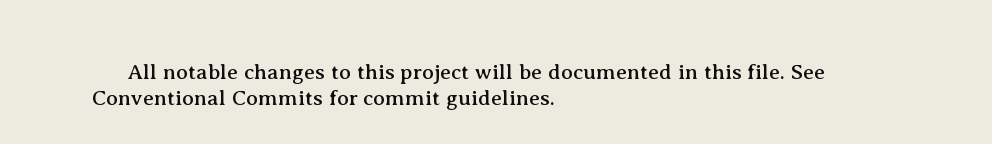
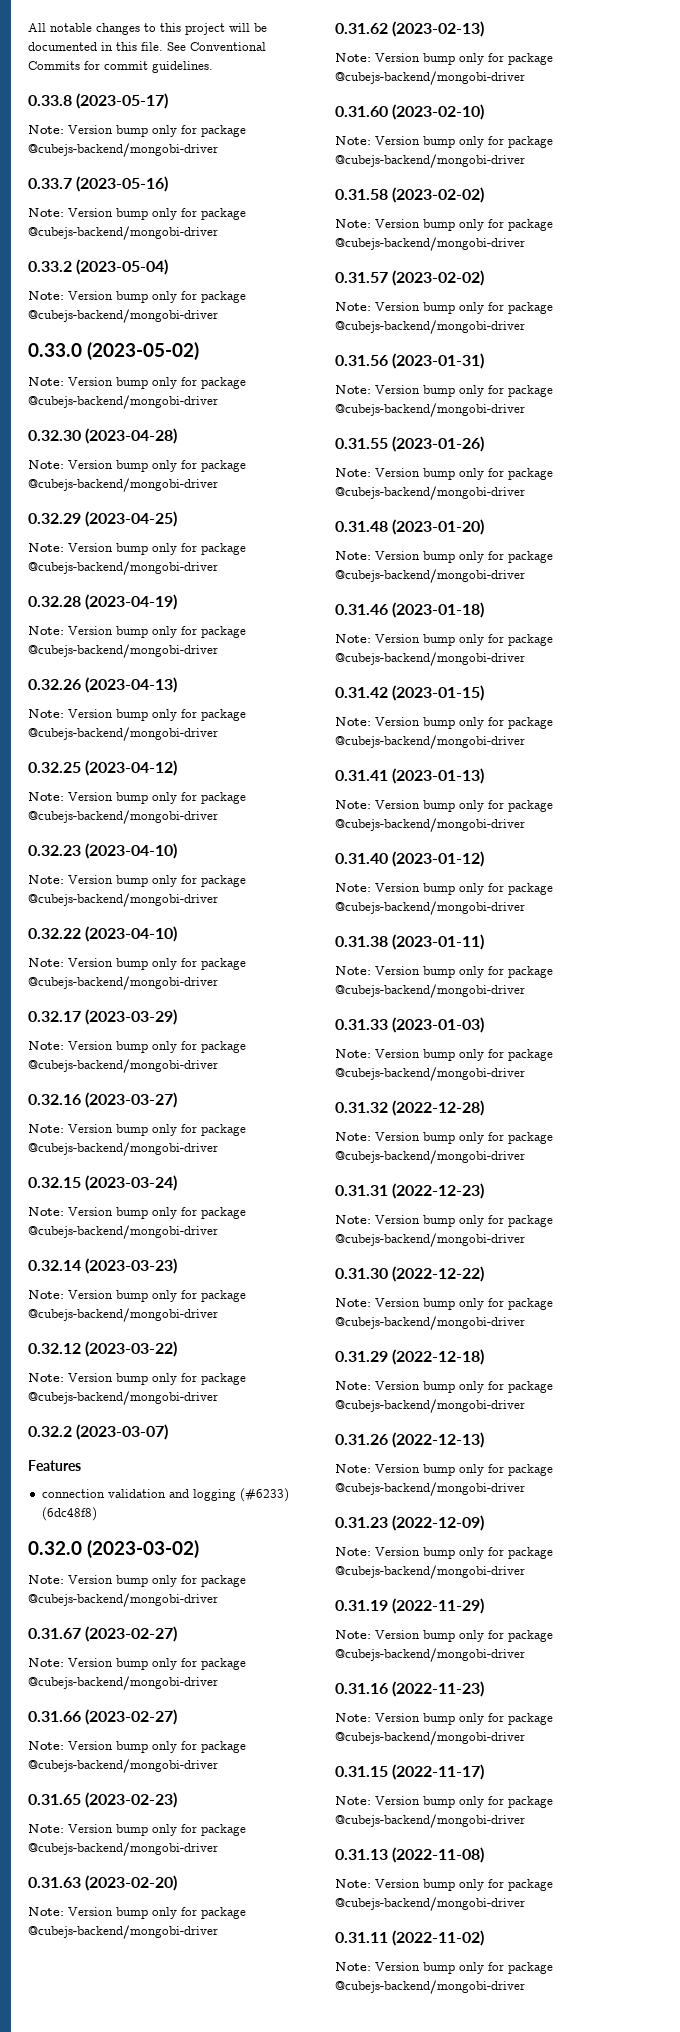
(556, 100) none -> [28,93,169,109] [28,125,246,137] [28,143,218,157] [28,176,169,192] [28,208,246,220] [28,226,218,240] [28,259,169,275] [28,291,246,303] [28,309,218,323] [28,342,199,360] [28,377,246,389] [28,395,218,409] [28,428,178,444] [28,460,246,472] [28,478,218,492] [28,511,178,527] [28,543,246,555] [28,561,218,575] [28,594,178,610] [28,626,246,638] [28,644,218,658] [28,677,178,693] [28,709,246,721] [28,727,218,741] [28,760,178,776] [28,792,246,804] [28,810,218,824] [28,843,178,859] [28,875,246,887] [28,893,218,907] [28,926,178,942] [28,958,246,970] [28,976,218,990] [28,1009,178,1025] [28,1041,246,1053] [28,1059,218,1073] [28,1092,178,1108] [28,1124,246,1136] [28,1142,218,1156] [28,1175,178,1191] [28,1207,246,1219] [28,1225,218,1239] [28,1258,178,1274] [28,1290,246,1302] [28,1308,218,1322] [28,1341,178,1357] [28,1373,246,1385] [28,1391,218,1405] [28,1424,169,1440] [28,1460,81,1471] [41,1488,289,1502] [41,1507,97,1521] [28,1540,199,1558] [28,1575,246,1587] [28,1593,218,1607] [28,1626,178,1642] [28,1658,246,1670] [28,1676,218,1690] [28,1709,178,1725] [28,1741,246,1753] [28,1759,218,1773] [28,1792,178,1808] [28,1824,246,1836] [28,1842,218,1856] [28,1875,178,1891] [28,1907,246,1919] [28,1925,218,1939] [335,21,485,37] [335,53,553,65] [335,71,525,85] [335,104,485,120] [335,136,553,148] [335,154,525,168] [335,187,485,203] [335,219,553,231] [335,237,525,251] [335,270,485,286] [335,302,553,314] [335,320,525,334] [335,353,485,369] [335,385,553,397] [335,403,525,417] [335,436,485,452] [335,468,553,480] [335,486,525,500] [335,519,485,535] [335,551,553,563] [335,569,525,583] [335,602,485,618] [335,634,553,646] [335,652,525,666] [335,685,485,701] [335,717,553,729] [335,735,525,749] [335,768,485,784] [335,800,553,812] [335,818,525,832] [335,851,485,867] [335,883,553,895] [335,901,525,915] [335,934,485,950] [335,966,553,978] [335,984,525,998] [335,1017,485,1033] [335,1049,553,1061] [335,1067,525,1081] [335,1100,485,1116] [335,1132,553,1144] [335,1150,525,1164] [335,1183,485,1199] [335,1215,553,1227] [335,1233,525,1247] [335,1266,485,1282] [335,1298,553,1310] [335,1316,525,1330] [335,1349,485,1365] [335,1381,553,1393] [335,1399,525,1413] [335,1432,485,1448] [335,1464,553,1476] [335,1482,525,1496] [335,1515,485,1531] [335,1547,553,1559] [335,1565,525,1579] [335,1598,485,1614] [335,1630,553,1642] [335,1648,525,1662] [335,1681,485,1697] [335,1713,553,1725] [335,1731,525,1745] [335,1764,485,1780] [335,1796,553,1808] [335,1814,525,1828] [335,1847,485,1863] [335,1879,553,1891] [335,1897,525,1911] [335,1930,485,1946] [335,1962,553,1974] [335,1980,525,1994] // 0.33.8 (2023-05-17) // Note: Version bump only for package @cubejs-backend/mongobi-driver // 0.33.7 (2023-05-16) // Note: Version bump only for package @cubejs-backend/mongobi-driver // 0.33.2 (2023-05-04) // Note: Version bump only for package @cubejs-backend/mongobi-driver // 0.33.0 (2023-05-02) // Note: Version bump only for package @cubejs-backend/mongobi-driver // 0.32.30 (2023-04-28) // Note: Version bump only for package @cubejs-backend/mongobi-driver // 0.32.29 (2023-04-25) // Note: Version bump only for package @cubejs-backend/mongobi-driver // 0.32.28 (2023-04-19) // Note: Version bump only for package @cubejs-backend/mongobi-driver // 0.32.26 (2023-04-13) // Note: Version bump only for package @cubejs-backend/mongobi-driver // 0.32.25 (2023-04-12) // Note: Version bump only for package @cubejs-backend/mongobi-driver // 0.32.23 (2023-04-10) // Note: Version bump only for package @cubejs-backend/mongobi-driver // 0.32.22 (2023-04-10) // Note: Version bump only for package @cubejs-backend/mongobi-driver // 0.32.17 (2023-03-29) // Note: Version bump only for package @cubejs-backend/mongobi-driver // 0.32.16 (2023-03-27) // Note: Version bump only for package @cubejs-backend/mongobi-driver // 0.32.15 (2023-03-24) // Note: Version bump only for package @cubejs-backend/mongobi-driver // 0.32.14 (2023-03-23) // Note: Version bump only for package @cubejs-backend/mongobi-driver // 0.32.12 (2023-03-22) // Note: Version bump only for package @cubejs-backend/mongobi-driver // 0.32.2 (2023-03-07) // Features // connection validation and logging (#6233) (6dc48f8) // 0.32.0 (2023-03-02) // Note: Version bump only for package @cubejs-backend/mongobi-driver // 0.31.67 (2023-02-27) // Note: Version bump only for package @cubejs-backend/mongobi-driver // 0.31.66 (2023-02-27) // Note: Version bump only for package @cubejs-backend/mongobi-driver // 0.31.65 (2023-02-23) // Note: Version bump only for package @cubejs-backend/mongobi-driver // 0.31.63 (2023-02-20) // Note: Version bump only for package @cubejs-backend/mongobi-driver // 0.31.62 (2023-02-13) // Note: Version bump only for package @cubejs-backend/mongobi-driver // 0.31.60 (2023-02-10) // Note: Version bump only for package @cubejs-backend/mongobi-driver // 0.31.58 (2023-02-02) // Note: Version bump only for package @cubejs-backend/mongobi-driver // 0.31.57 (2023-02-02) // Note: Version bump only for package @cubejs-backend/mongobi-driver // 0.31.56 (2023-01-31) // Note: Version bump only for package @cubejs-backend/mongobi-driver // 0.31.55 (2023-01-26) // Note: Version bump only for package @cubejs-backend/mongobi-driver // 0.31.48 (2023-01-20) // Note: Version bump only for package @cubejs-backend/mongobi-driver // 0.31.46 (2023-01-18) // Note: Version bump only for package @cubejs-backend/mongobi-driver // 0.31.42 (2023-01-15) // Note: Version bump only for package @cubejs-backend/mongobi-driver // 0.31.41 (2023-01-13) // Note: Version bump only for package @cubejs-backend/mongobi-driver // 0.31.40 (2023-01-12) // Note: Version bump only for package @cubejs-backend/mongobi-driver // 0.31.38 (2023-01-11) // Note: Version bump only for package @cubejs-backend/mongobi-driver // 0.31.33 (2023-01-03) // Note: Version bump only for package @cubejs-backend/mongobi-driver // 0.31.32 (2022-12-28) // Note: Version bump only for package @cubejs-backend/mongobi-driver // 0.31.31 (2022-12-23) // Note: Version bump only for package @cubejs-backend/mongobi-driver // 0.31.30 (2022-12-22) // Note: Version bump only for package @cubejs-backend/mongobi-driver // 0.31.29 (2022-12-18) // Note: Version bump only for package @cubejs-backend/mongobi-driver // 0.31.26 (2022-12-13) // Note: Version bump only for package @cubejs-backend/mongobi-driver // 0.31.23 (2022-12-09) // Note: Version bump only for package @cubejs-backend/mongobi-driver // 0.31.19 (2022-11-29) // Note: Version bump only for package @cubejs-backend/mongobi-driver // 0.31.16 (2022-11-23) // Note: Version bump only for package @cubejs-backend/mongobi-driver // 0.31.15 (2022-11-17) // Note: Version bump only for package @cubejs-backend/mongobi-driver // 0.31.13 (2022-11-08) // Note: Version bump only for package @cubejs-backend/mongobi-driver // 0.31.11 (2022-11-02) // Note: Version bump only for package @cubejs-backend/mongobi-driver

